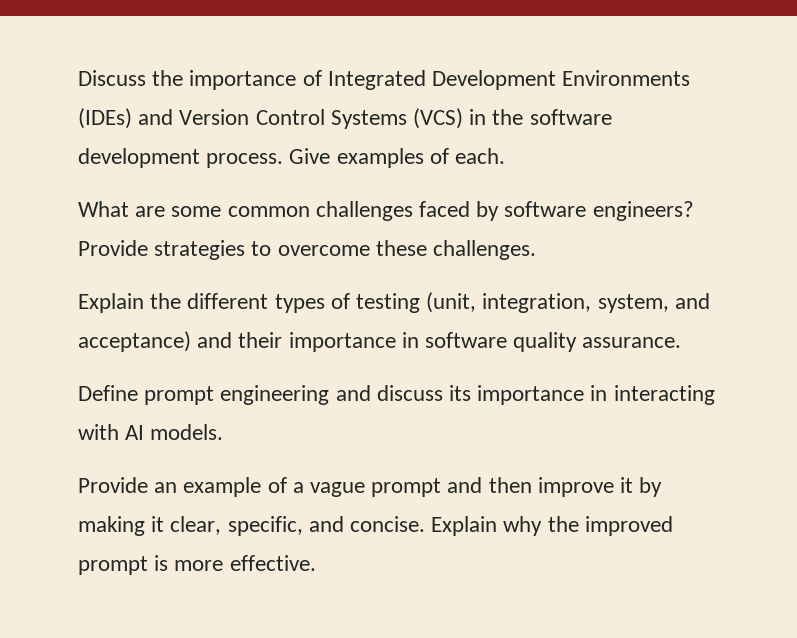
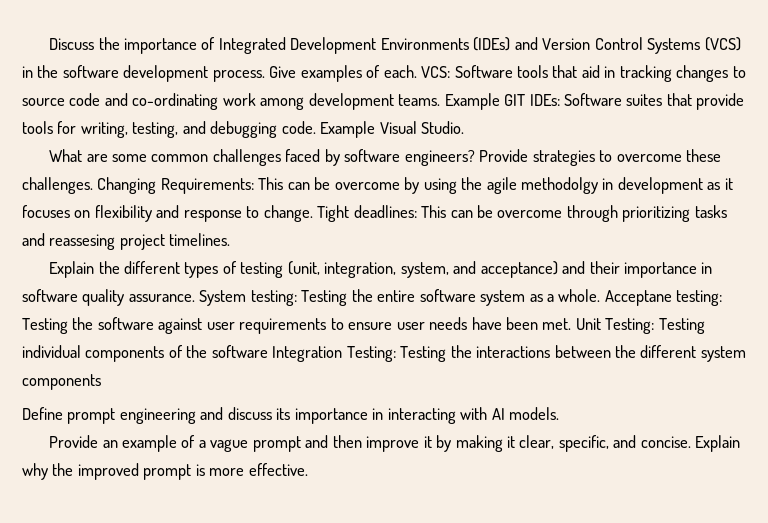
(506, 156) none -> [421,65,746,82] [22,93,745,110] [22,121,465,138] VCS: Software tools that aid in tracking changes to source code and co-ordinating work among development teams. Example GIT IDEs: Software suites that provide tools for writing, testing, and debugging code. Example Visual Studio.
(537, 250) none -> [97,177,733,194] [22,205,727,222] [22,233,231,250] Changing Requirements: This can be overcome by using the agile methodolgy in development as it focuses on flexibility and response to change. Tight deadlines: This can be overcome through prioritizing tasks and reassesing project timelines.
(682, 342) none -> [199,289,723,306] [22,317,705,334] [22,345,746,362] [22,374,101,390] System testing: Testing the entire software system as a whole. Acceptane testing: Testing the software against user requirements to ensure user needs have been met. Unit Testing: Testing individual components of the software Integration Testing: Testing the interactions between the different system components

